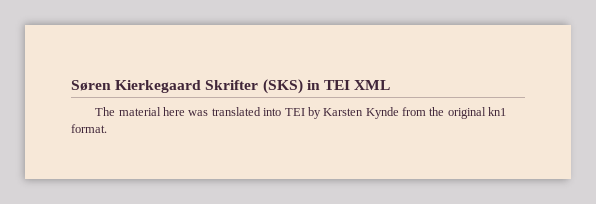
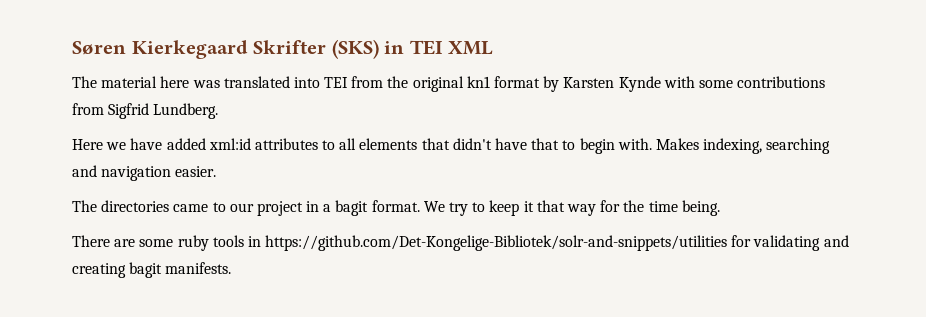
[307,107,399,119] by Karsten Kynde -> (349, 82) none
[71,124,107,133] format. -> [494,76,826,92] [72,103,219,119] [72,138,831,154] [72,165,217,181] [72,200,720,216] [72,235,849,251] [72,262,232,278] format by Karsten Kynde with some contributions from Sigfrid Lundberg. // Here we have added xml:id attributes to all elements that didn't have that to begin with. Makes indexing, searching and navigation easier. // The directories came to our project in a bagit format. We try to keep it that way for the time being. // There are some ruby tools in https://github.com/Det-Kongelige-Bibliotek/solr-and-snippets/utilities for validating and creating bagit manifests.

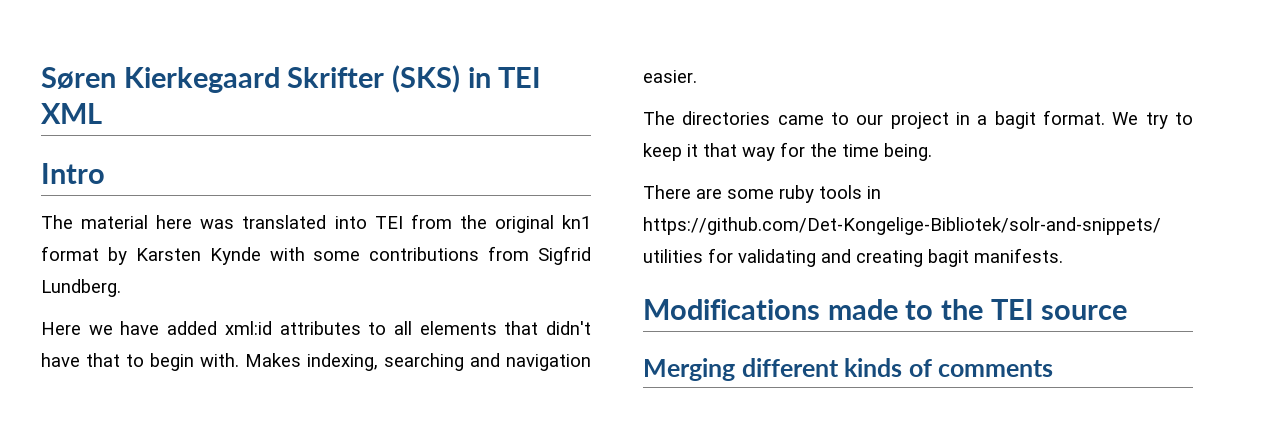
(494, 48) none -> [41,163,105,184] // Intro
(232, 268) none -> [643,299,1128,320] [643,358,1054,381] // Modifications made to the TEI source // Merging different kinds of comments

